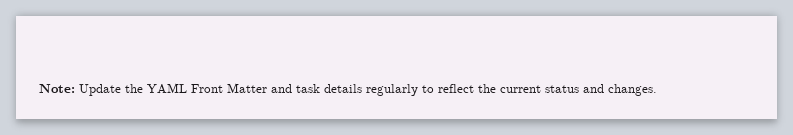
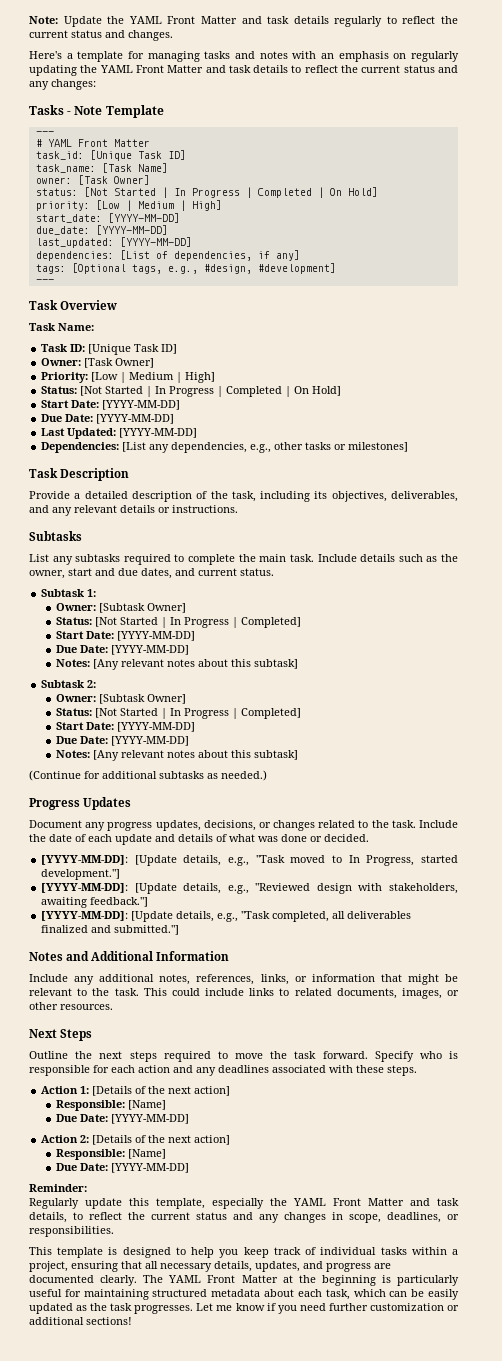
(657, 90) none -> [29,51,460,62] [29,65,459,76] [29,79,96,90] [29,105,164,118] [35,131,54,135] [35,139,150,147] [35,150,186,161] [35,163,168,173] [35,175,150,185] [35,187,378,198] [35,200,222,211] [35,213,180,223] [35,225,168,235] [35,237,192,248] [35,250,300,261] [35,263,336,274] [35,279,54,283] [29,300,118,310] [29,323,94,331] [41,344,178,355] [41,358,155,368] [41,372,216,383] [41,386,342,397] [41,400,181,410] [41,414,175,424] [41,428,198,439] [41,442,409,453] [29,468,130,481] [29,491,459,502] [29,505,238,516] [29,531,82,541] [29,554,459,565] [29,568,274,579] [41,589,97,597] [56,603,187,613] [56,617,302,628] [56,631,196,641] [56,645,190,655] [56,659,299,670] [41,680,97,688] [56,694,187,704] [56,708,302,719] [56,722,196,732] [56,736,190,746] [56,750,299,761] [29,770,267,781] [29,797,132,810] [29,820,459,831] [29,834,369,845] [41,855,459,866] [41,869,121,880] [41,883,459,894] [41,897,149,908] [41,911,412,922] [41,925,180,935] [29,951,230,961] [29,974,459,985] [29,988,460,999] [29,1002,113,1010] [29,1029,93,1041] [29,1051,459,1062] [29,1065,417,1076] [41,1086,231,1096] [56,1100,167,1111] [56,1114,190,1124] [41,1135,231,1145] [56,1149,167,1160] [56,1163,190,1173] [29,1184,87,1192] [29,1198,459,1209] [29,1212,459,1223] [29,1226,114,1237] [29,1247,458,1258] [29,1261,391,1272] [29,1275,460,1286] [29,1289,459,1300] [29,1303,459,1314] [29,1317,132,1325] // Here's a template for managing tasks and notes with an emphasis on regularly updating the YAML Front Matter and task details to reflect the current status and any changes: // Tasks - Note Template // --- // # YAML Front Matter // task_id: [Unique Task ID] // task_name: [Task Name] // owner: [Task Owner] // status: [Not Started | In Progress | Completed | On Hold] // priority: [Low | Medium | High] // start_date: [YYYY-MM-DD] // due_date: [YYYY-MM-DD] // last_updated: [YYYY-MM-DD] // dependencies: [List of dependencies, if any] // tags: [Optional tags, e.g., #design, #development] // --- // Task Overview // Task Name: // Task ID: [Unique Task ID] // Owner: [Task Owner] // Priority: [Low | Medium | High] // Status: [Not Started | In Progress | Completed | On Hold] // Start Date: [YYYY-MM-DD] // Due Date: [YYYY-MM-DD] // Last Updated: [YYYY-MM-DD] // Dependencies: [List any dependencies, e.g., other tasks or milestones] // Task Description // Provide a detailed description of the task, including its objectives, deliverables, and any relevant details or instructions. // Subtasks // List any subtasks required to complete the main task. Include details such as the owner, start and due dates, and current status. // Subtask 1: // Owner: [Subtask Owner] // Status: [Not Started | In Progress | Completed] // Start Date: [YYYY-MM-DD] // Due Date: [YYYY-MM-DD] // Notes: [Any relevant notes about this subtask] // Subtask 2: // Owner: [Subtask Owner] // Status: [Not Started | In Progress | Completed] // Start Date: [YYYY-MM-DD] // Due Date: [YYYY-MM-DD] // Notes: [Any relevant notes about this subtask] // (Continue for additional subtasks as needed.) // Progress Updates // Document any progress updates, decisions, or changes related to the task. Include the date of each update and details of what was done or decided. // [YYYY-MM-DD]: [Update details, e.g., "Task moved to In Progress, started development."] // [YYYY-MM-DD]: [Update details, e.g., "Reviewed design with stakeholders, awaiting feedback."] // [YYYY-MM-DD]: [Update details, e.g., "Task completed, all deliverables finalized and submitted."] // Notes and Additional Information // Include any additional notes, references, links, or information that might be relevant to the task. This could include links to related documents, images, or other resources. // Next Steps // Outline the next steps required to move the task forward. Specify who is responsible for each action and any deadlines associated with these steps. // Action 1: [Details of the next action] // Responsible: [Name] // Due Date: [YYYY-MM-DD] // Action 2: [Details of the next action] // Responsible: [Name] // Due Date: [YYYY-MM-DD] // Reminder: // Regularly update this template, especially the YAML Front Matter and task details, to reflect the current status and any changes in scope, deadlines, or responsibilities. // This template is designed to help you keep track of individual tasks within a project, ensuring that all necessary details, updates, and progress are documented clearly. The YAML Front Matter at the beginning is particularly useful for maintaining structured metadata about each task, which can be easily updated as the task progresses. Let me know if you need further customization or additional sections!

